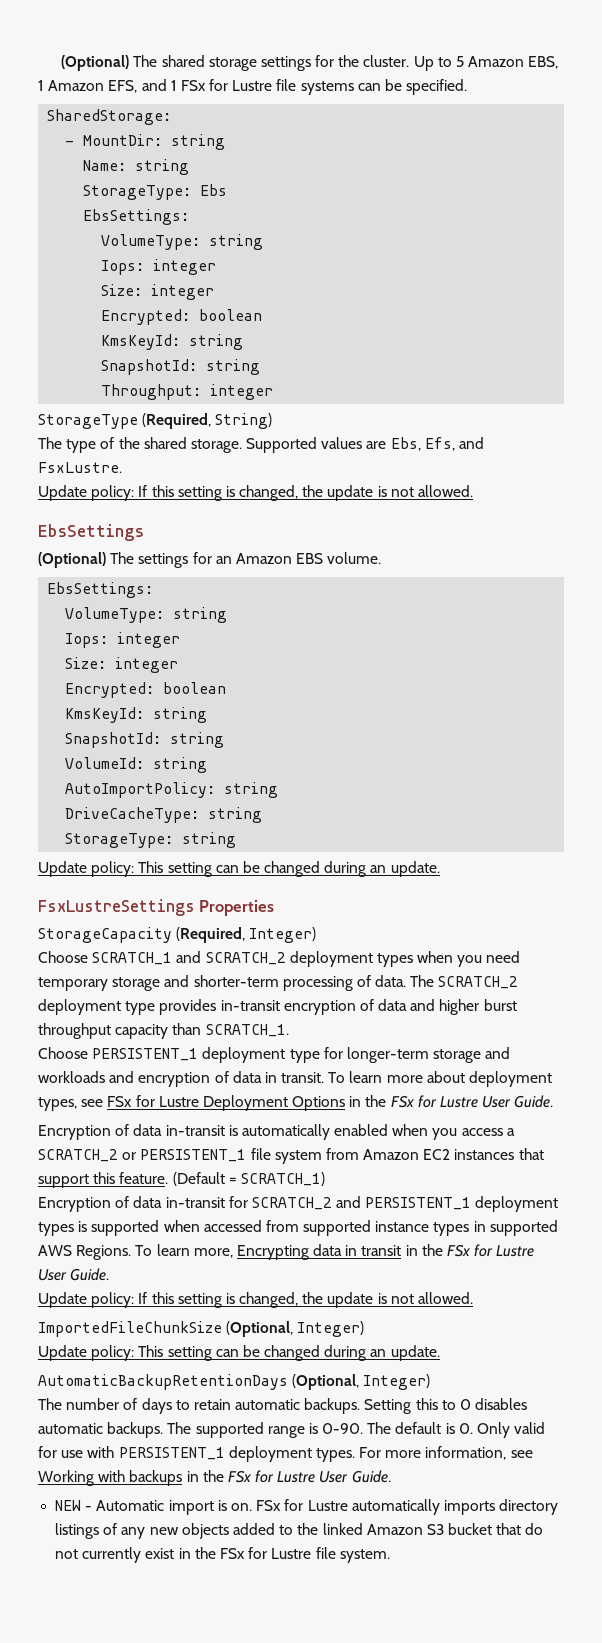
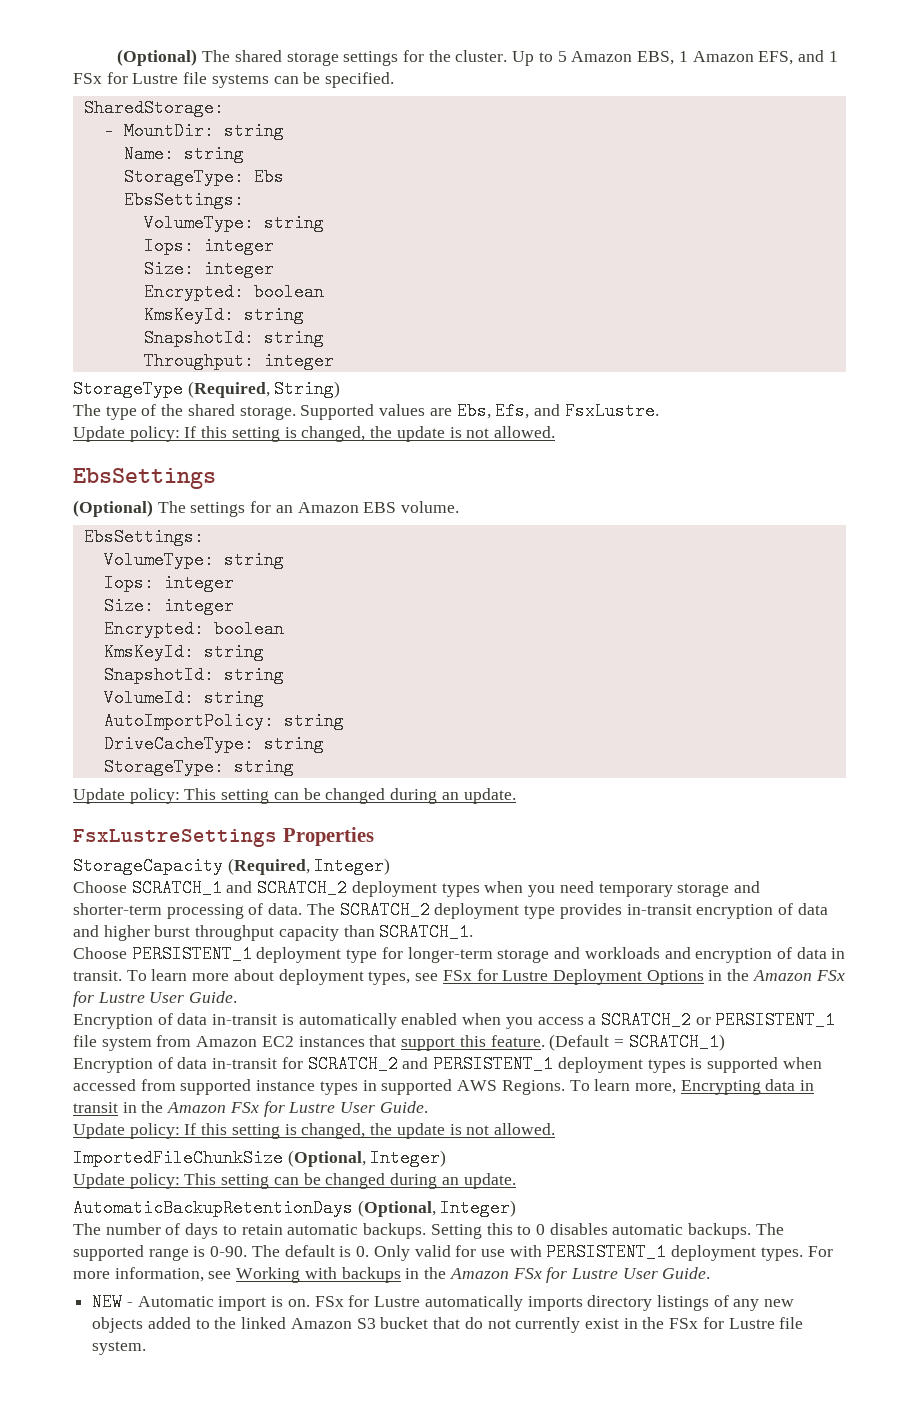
(387, 1101) none -> [752,970,812,981] Amazon
(443, 1250) none -> [167,1102,227,1113] Amazon
(224, 1476) none -> [449,1268,509,1279] Amazon

